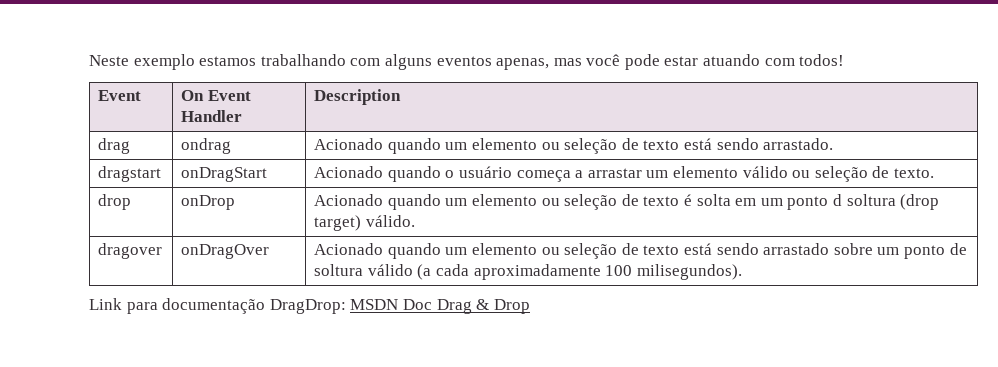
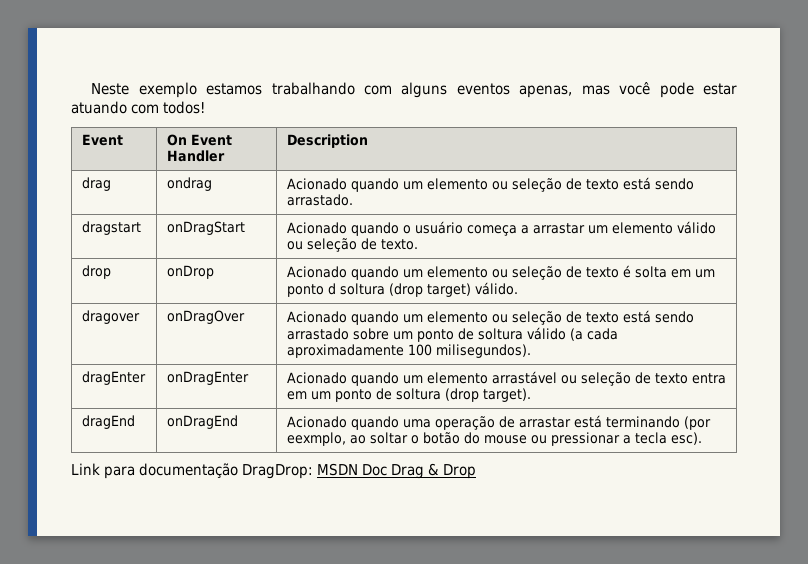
(742, 272) none -> [81,371,146,385] [166,371,249,385] [286,371,726,386] [286,388,531,402] [81,415,135,429] [166,415,238,429] [286,415,711,430] [286,432,702,446] // dragEnter | onDragEnter | Acionado quando um elemento arrastável ou seleção de texto entra em um ponto de soltura (drop target). // dragEnd | onDragEnd | Acionado quando uma operação de arrastar está terminando (por eexmplo, ao soltar o botão do mouse ou pressionar a tecla esc).

